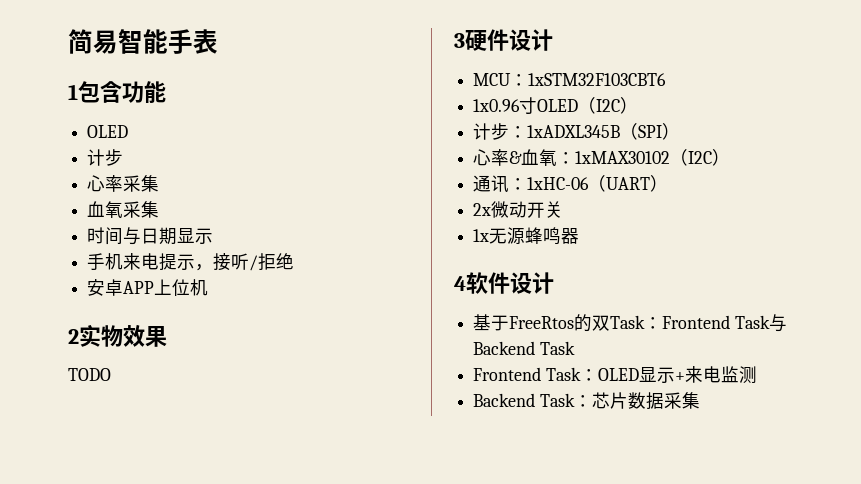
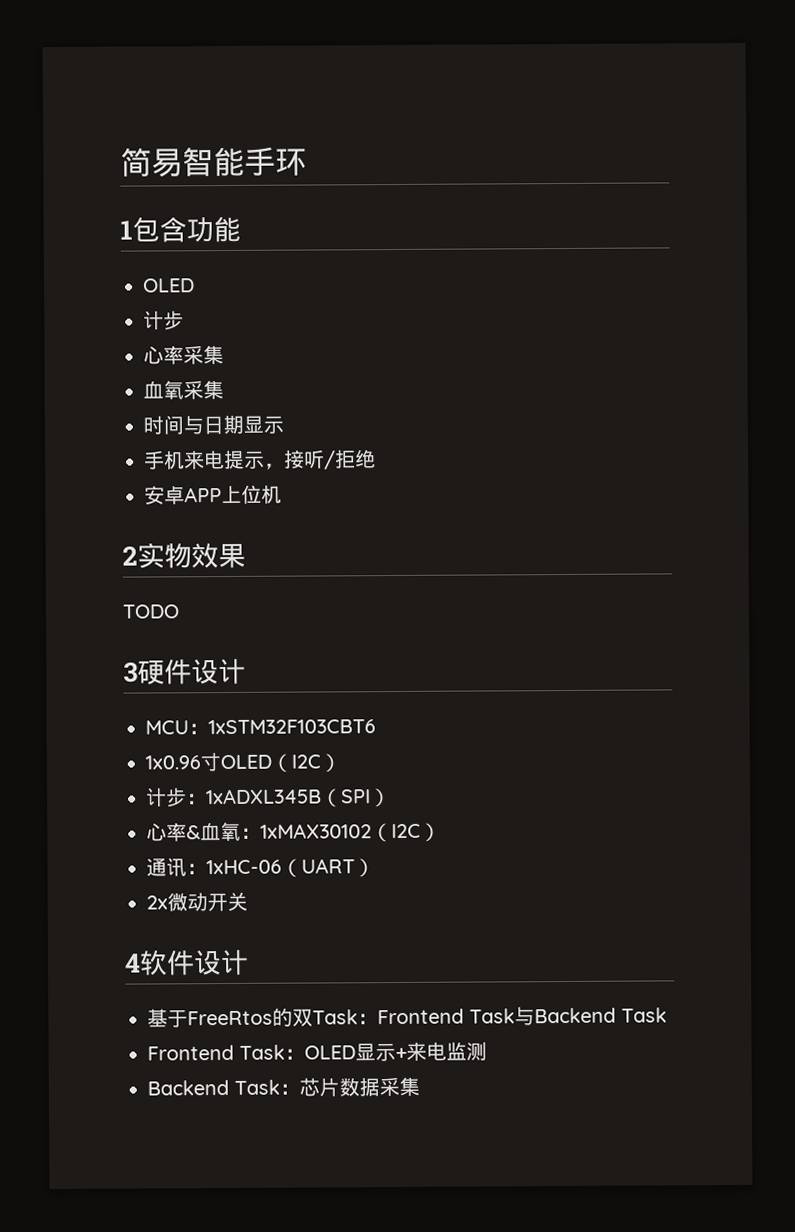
[193,29,218,54] 表 -> [275,148,307,176] 环
[473,227,580,245] // 1x无源蜂鸣器 -> (248, 901) none

